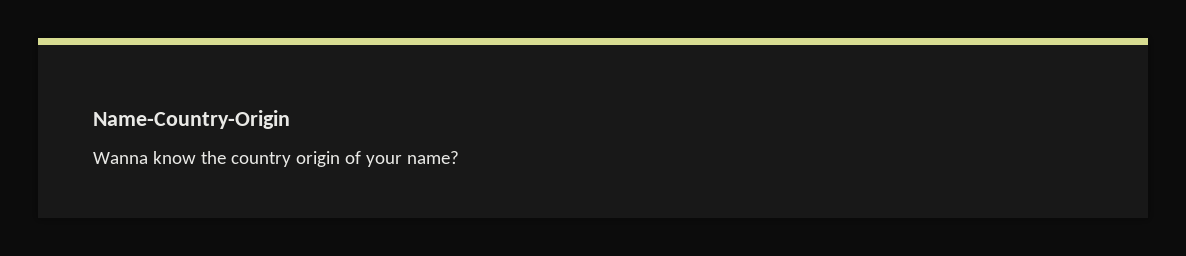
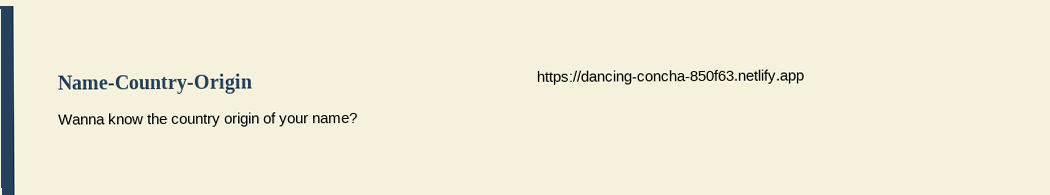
(459, 157) none -> [536,69,804,85] https://dancing-concha-850f63.netlify.app

